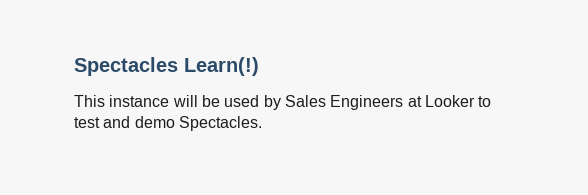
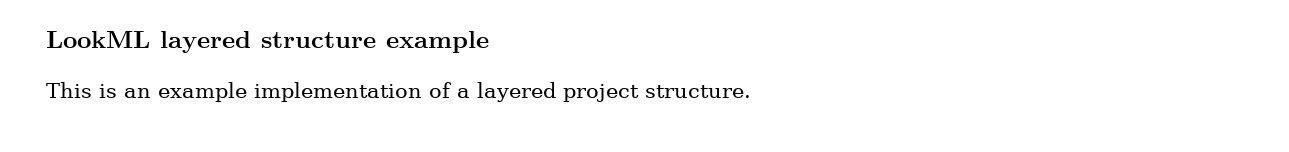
[74,57,259,76] [74,95,492,110] [74,116,262,131] Spectacles Learn(!) // This instance will be used by Sales Engineers at Looker to test and demo Spectacles. -> [46,31,489,53] [46,82,751,102] LookML layered structure example // This is an example implementation of a layered project structure.

